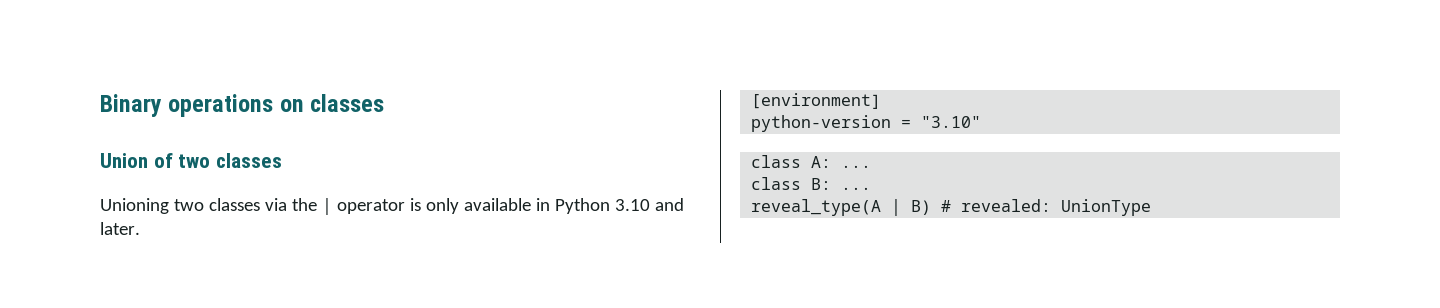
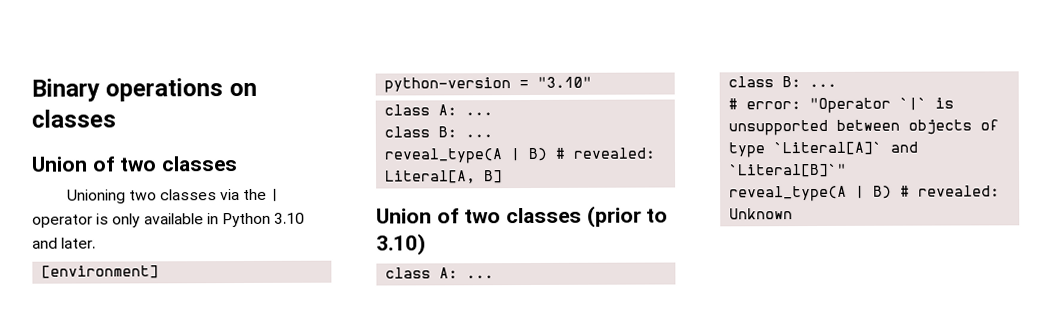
[1061,199,1152,216] UnionType -> [385,170,504,184] [376,205,669,228] [376,233,426,256] [385,267,495,279] [728,76,838,88] [728,97,955,114] [728,119,1000,136] [728,141,919,158] [729,163,848,178] [729,185,1001,202] [729,208,794,220] Literal[A, B] // Union of two classes (prior to 3.10) // class A: ... // class B: ... // # error: "Operator `|` is unsupported between objects of type `Literal[A]` and `Literal[B]`" // reveal_type(A | B) # revealed: Unknown

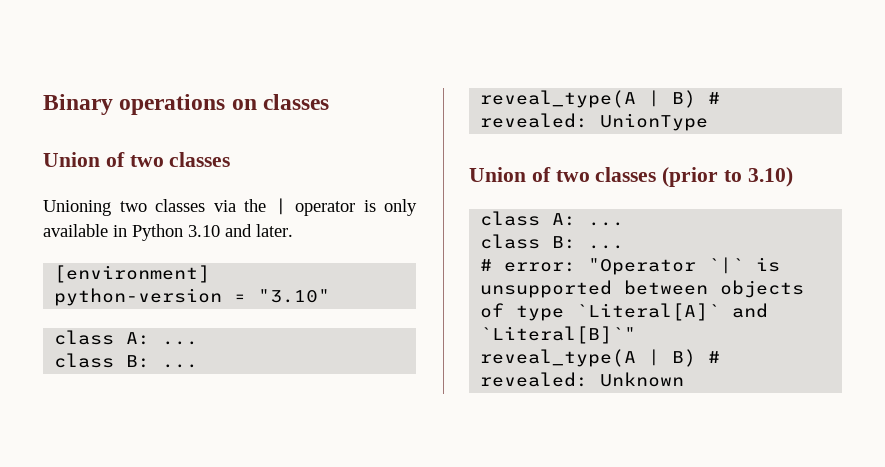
[385,170,504,184] Literal[A, B] -> [600,113,709,131] UnionType

